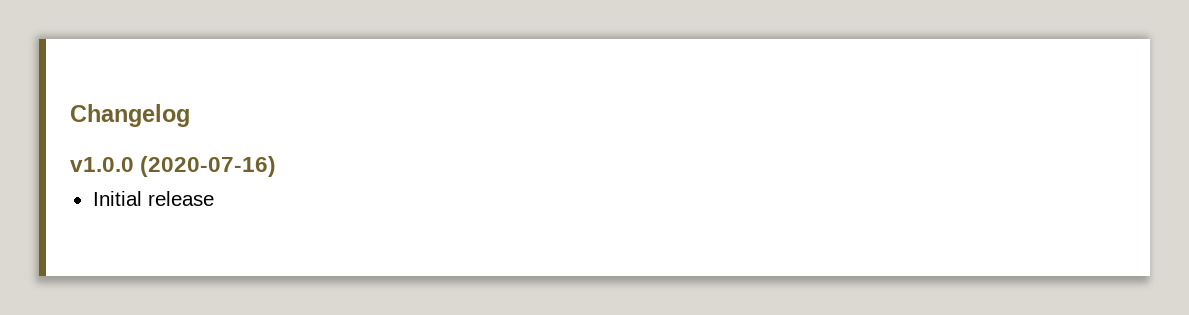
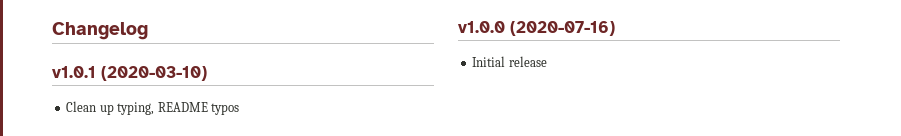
(190, 115) none -> [52,66,207,81] [66,101,240,115] // v1.0.1 (2020-03-10) // Clean up typing, README typos

